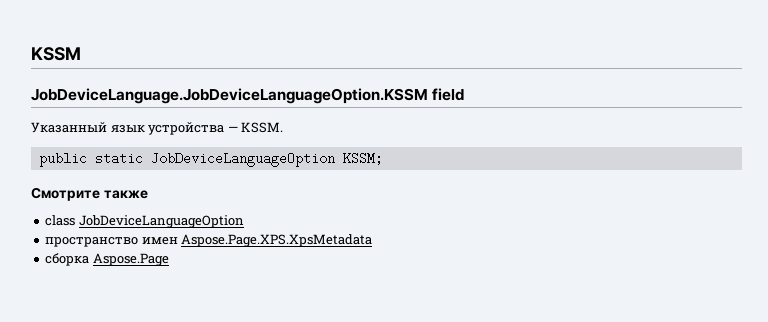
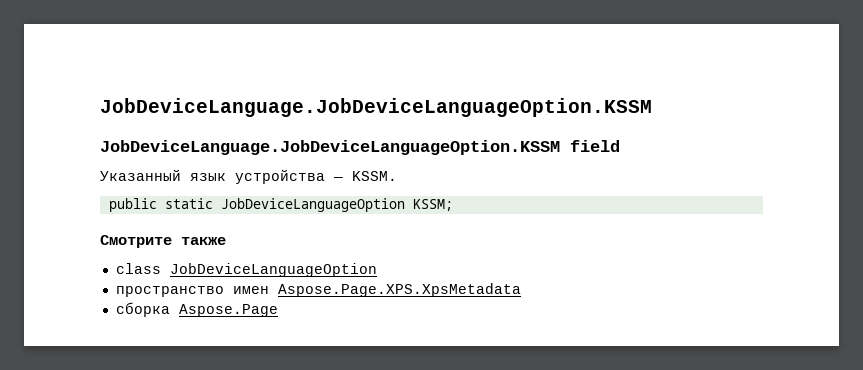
[31,47,81,61] KSSM -> [100,98,652,117] JobDeviceLanguage.JobDeviceLanguageOption.KSSM

